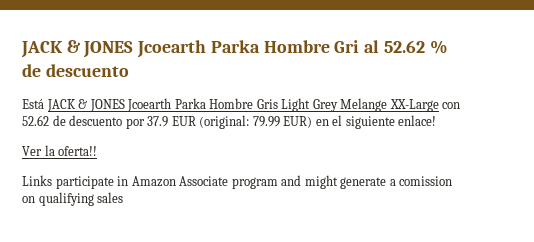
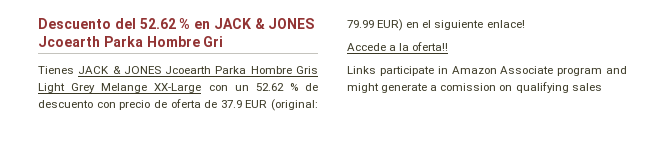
(21, 49) none -> [38,18,211,29] Descuento del 52.62 % en
[364,40,448,54] [22,64,129,77] [22,99,44,109] al 52.62 % de descuento // Está -> [38,66,74,74] // Tienes
[22,115,145,129] 52.62 de descuento por -> [234,83,318,91] [38,99,218,110] un 52.62 % de descuento con precio de oferta de
[22,146,42,156] Ver -> [347,43,397,51] Accede a

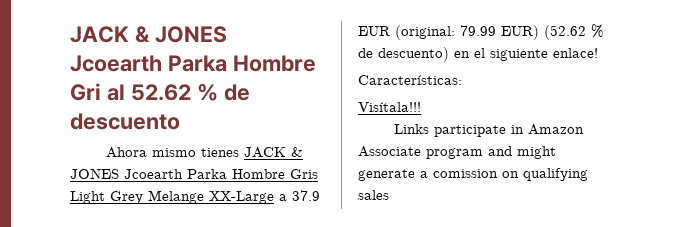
[38,18,211,29] Descuento del 52.62 % en -> (70, 34) none
[38,66,74,74] // Tienes -> [106,83,250,101] [70,113,180,130] [106,147,240,158] al 52.62 % de descuento // Ahora mismo tienes
[208,83,318,91] [38,99,218,110] con un 52.62 % de descuento con precio de oferta de -> [279,194,287,201] a
(404, 25) none -> [544,24,604,40] [358,47,449,62] (52.62 % de descuento)
[347,42,449,51] Accede a la oferta!! -> [358,75,462,85] [358,102,421,112] Características: // Visítala!!!

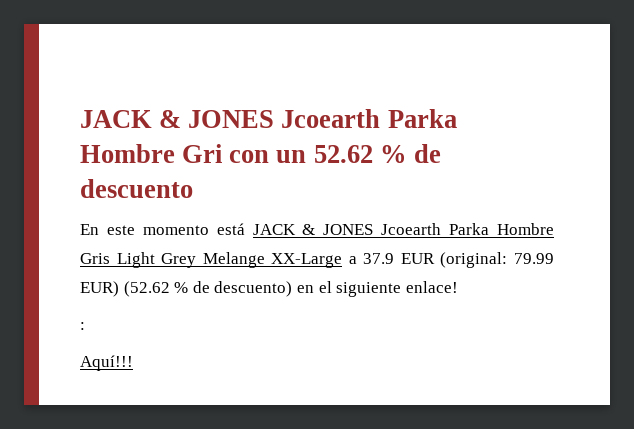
[106,84,125,101] al -> [229,150,307,163] con un
[106,147,240,158] Ahora mismo tienes -> [80,223,245,235] En este momento está
[358,75,462,85] [358,102,421,112] [394,124,585,137] [358,146,556,159] [358,168,588,181] [358,190,389,200] Características: // Visítala!!! // Links participate in Amazon Associate program and might generate a comission on qualifying sales -> [80,322,85,330] [80,355,133,371] : // Aquí!!!

